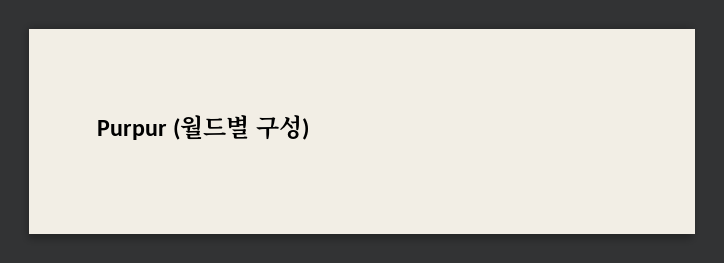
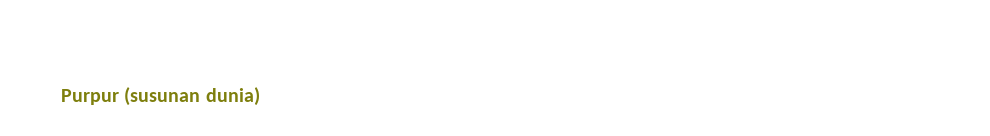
[173,115,309,140] (월드별 구성) -> [124,87,260,106] (susunan dunia)

